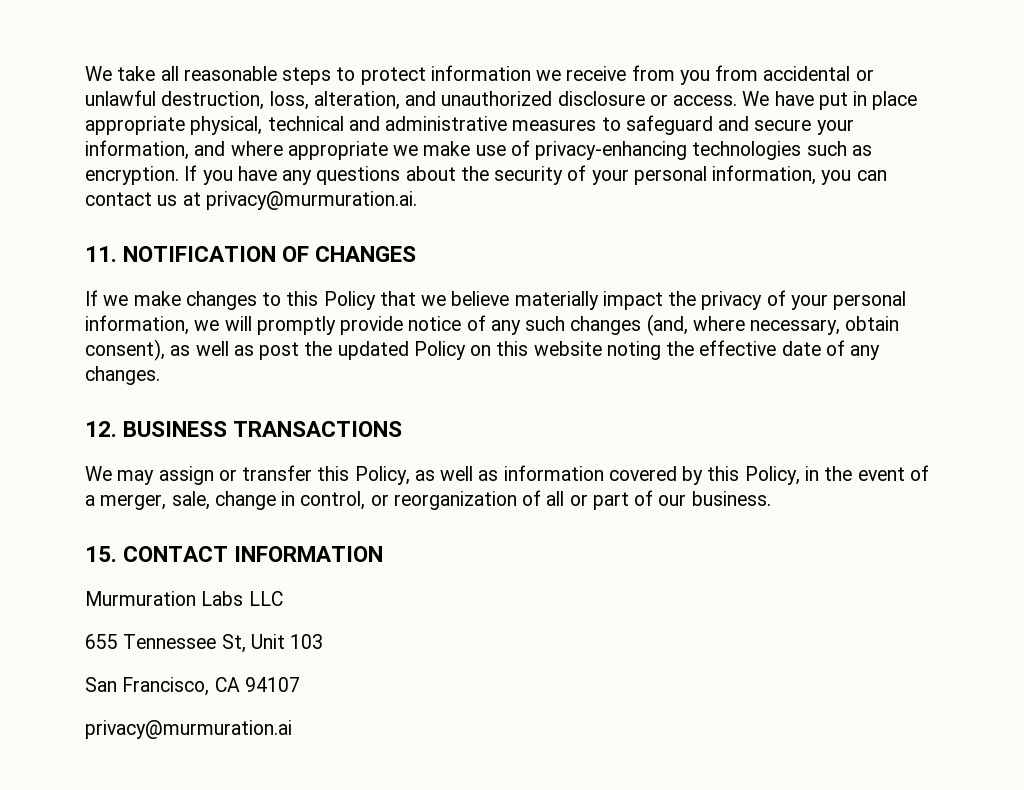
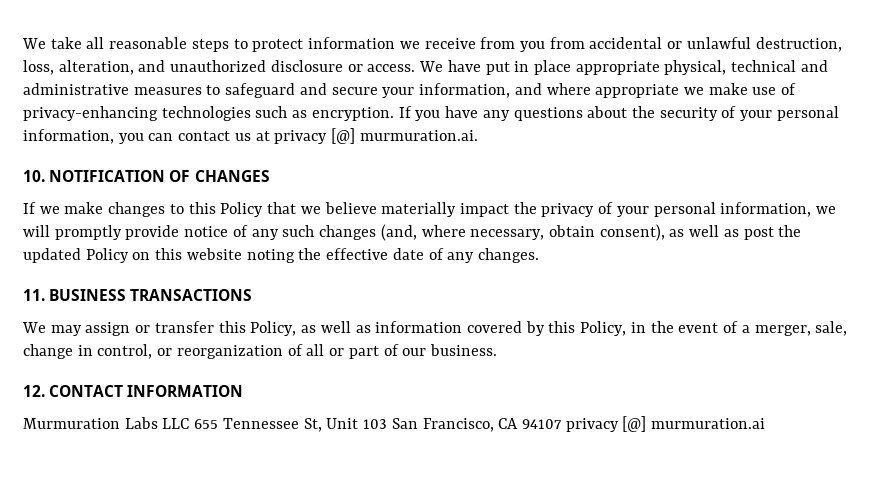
[205,191,417,210] [85,246,117,262] privacy@murmuration.ai. // 11. -> [274,128,478,144] [23,170,45,182] privacy [@] murmuration.ai. // 10.
[85,421,117,437] 12. -> [23,289,45,301] 11.
[85,546,117,562] 15. -> [23,385,45,397] 12.
(283, 598) // -> (190, 423) none
(324, 641) // -> (388, 424) none
[85,720,292,739] // privacy@murmuration.ai -> [565,416,766,432] privacy [@] murmuration.ai

